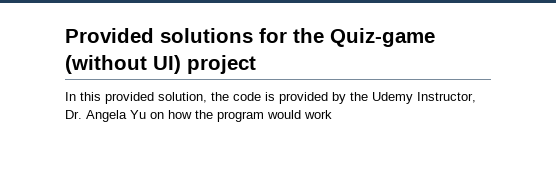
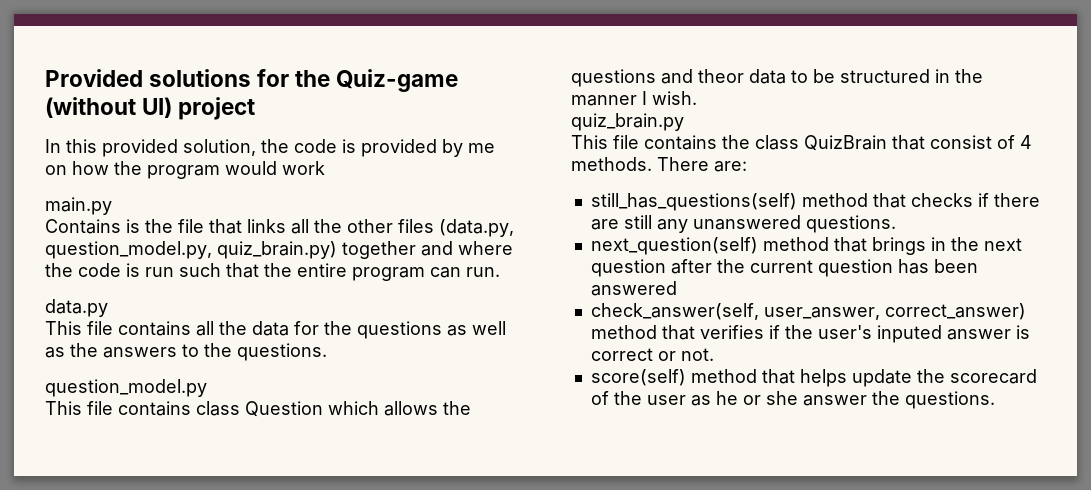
[350,92,476,104] [65,110,146,122] the Udemy Instructor, Dr. Angela Yu -> [468,143,495,153] me
(332, 114) none -> [45,197,112,215] [45,219,514,237] [45,241,513,259] [45,263,500,281] [45,299,108,317] [45,321,506,339] [45,343,327,361] [45,379,207,397] [45,401,471,417] [571,69,983,87] [571,91,697,106] [571,113,684,131] [571,135,1032,151] [571,157,747,172] [590,193,1040,211] [590,215,896,233] [590,237,1022,255] [590,259,978,277] [590,281,677,296] [590,303,1026,320] [590,325,1030,343] [590,348,714,361] [590,369,1037,387] [590,391,995,409] // main.py // Contains is the file that links all the other files (data.py, question_model.py, quiz_brain.py) together and where the code is run such that the entire program can run. // data.py // This file contains all the data for the questions as well as the answers to the questions. // question_model.py // This file contains class Question which allows the questions and theor data to be structured in the manner I wish. // quiz_brain.py // This file contains the class QuizBrain that consist of 4 methods. There are: // still_has_questions(self) method that checks if there are still any unanswered questions. // next_question(self) method that brings in the next question after the current question has been answered // check_answer(self, user_answer, correct_answer) method that verifies if the user's inputed answer is correct or not. // score(self) method that helps update the scorecard of the user as he or she answer the questions.

